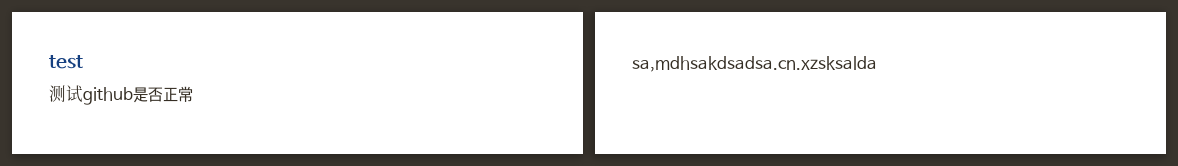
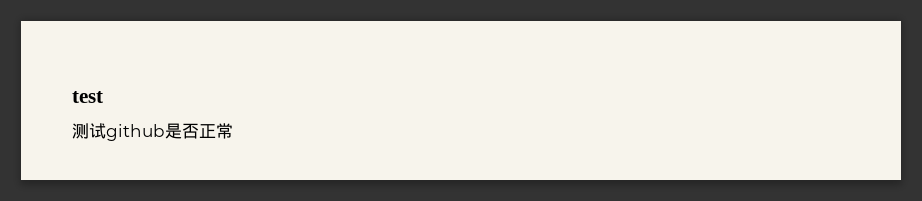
[632,56,877,72] // sa,mdhsakdsadsa.cn.xzsksalda -> (233, 131) none

